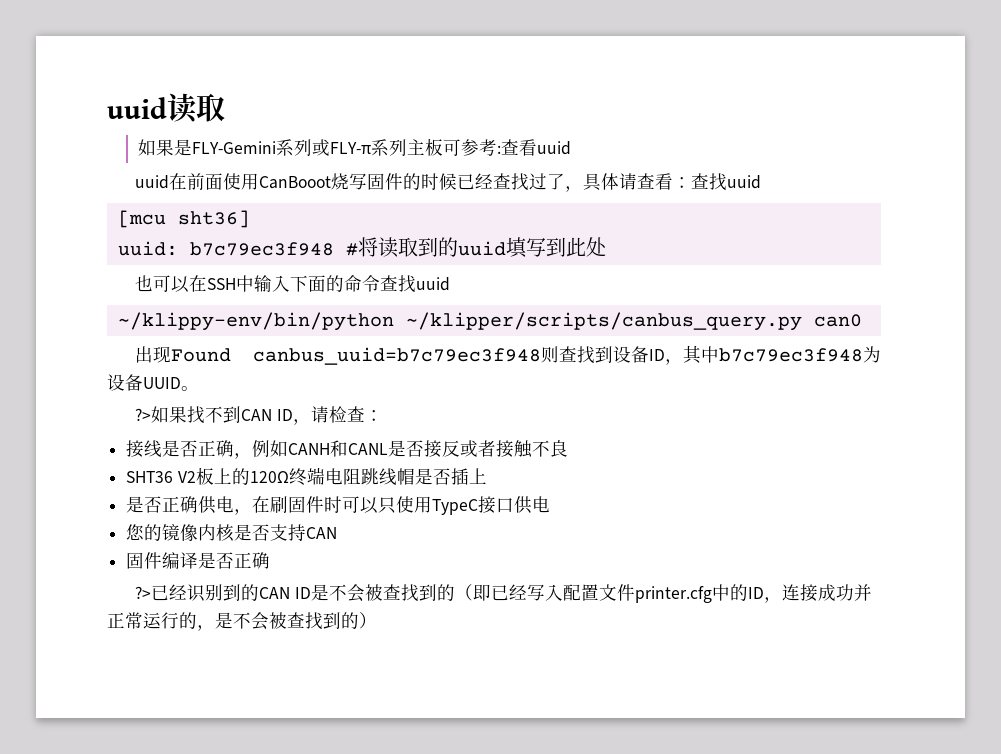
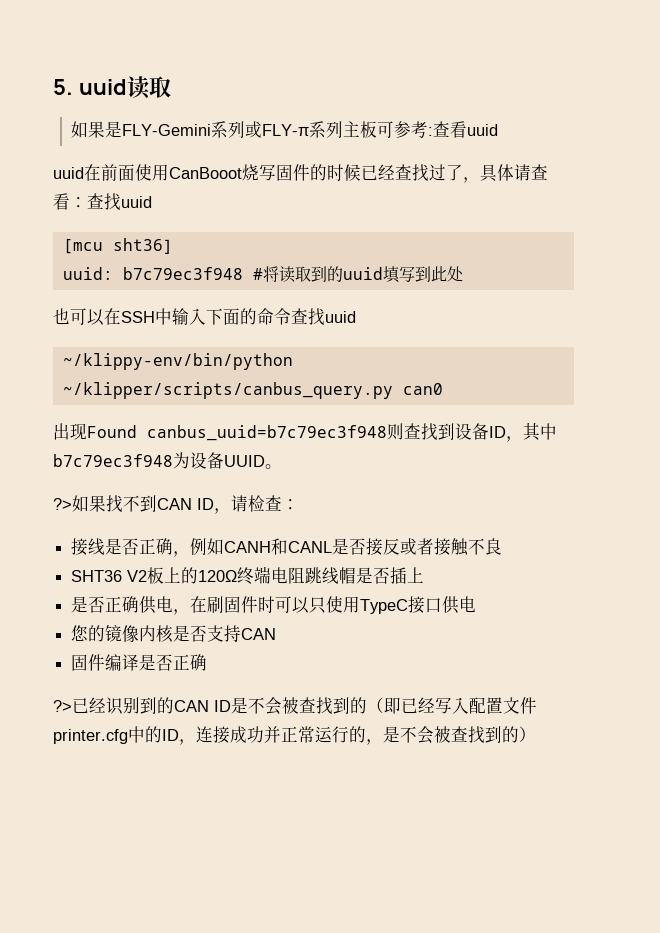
(107, 108) none -> [53,79,73,95] 5.

